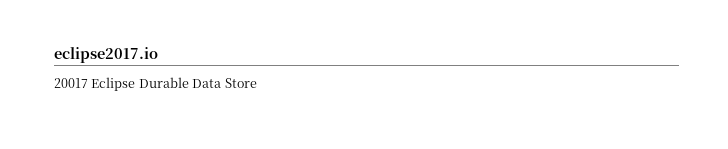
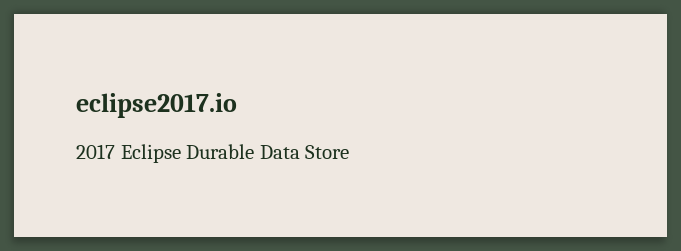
[54,78,88,88] 20017 -> [76,144,115,159] 2017

